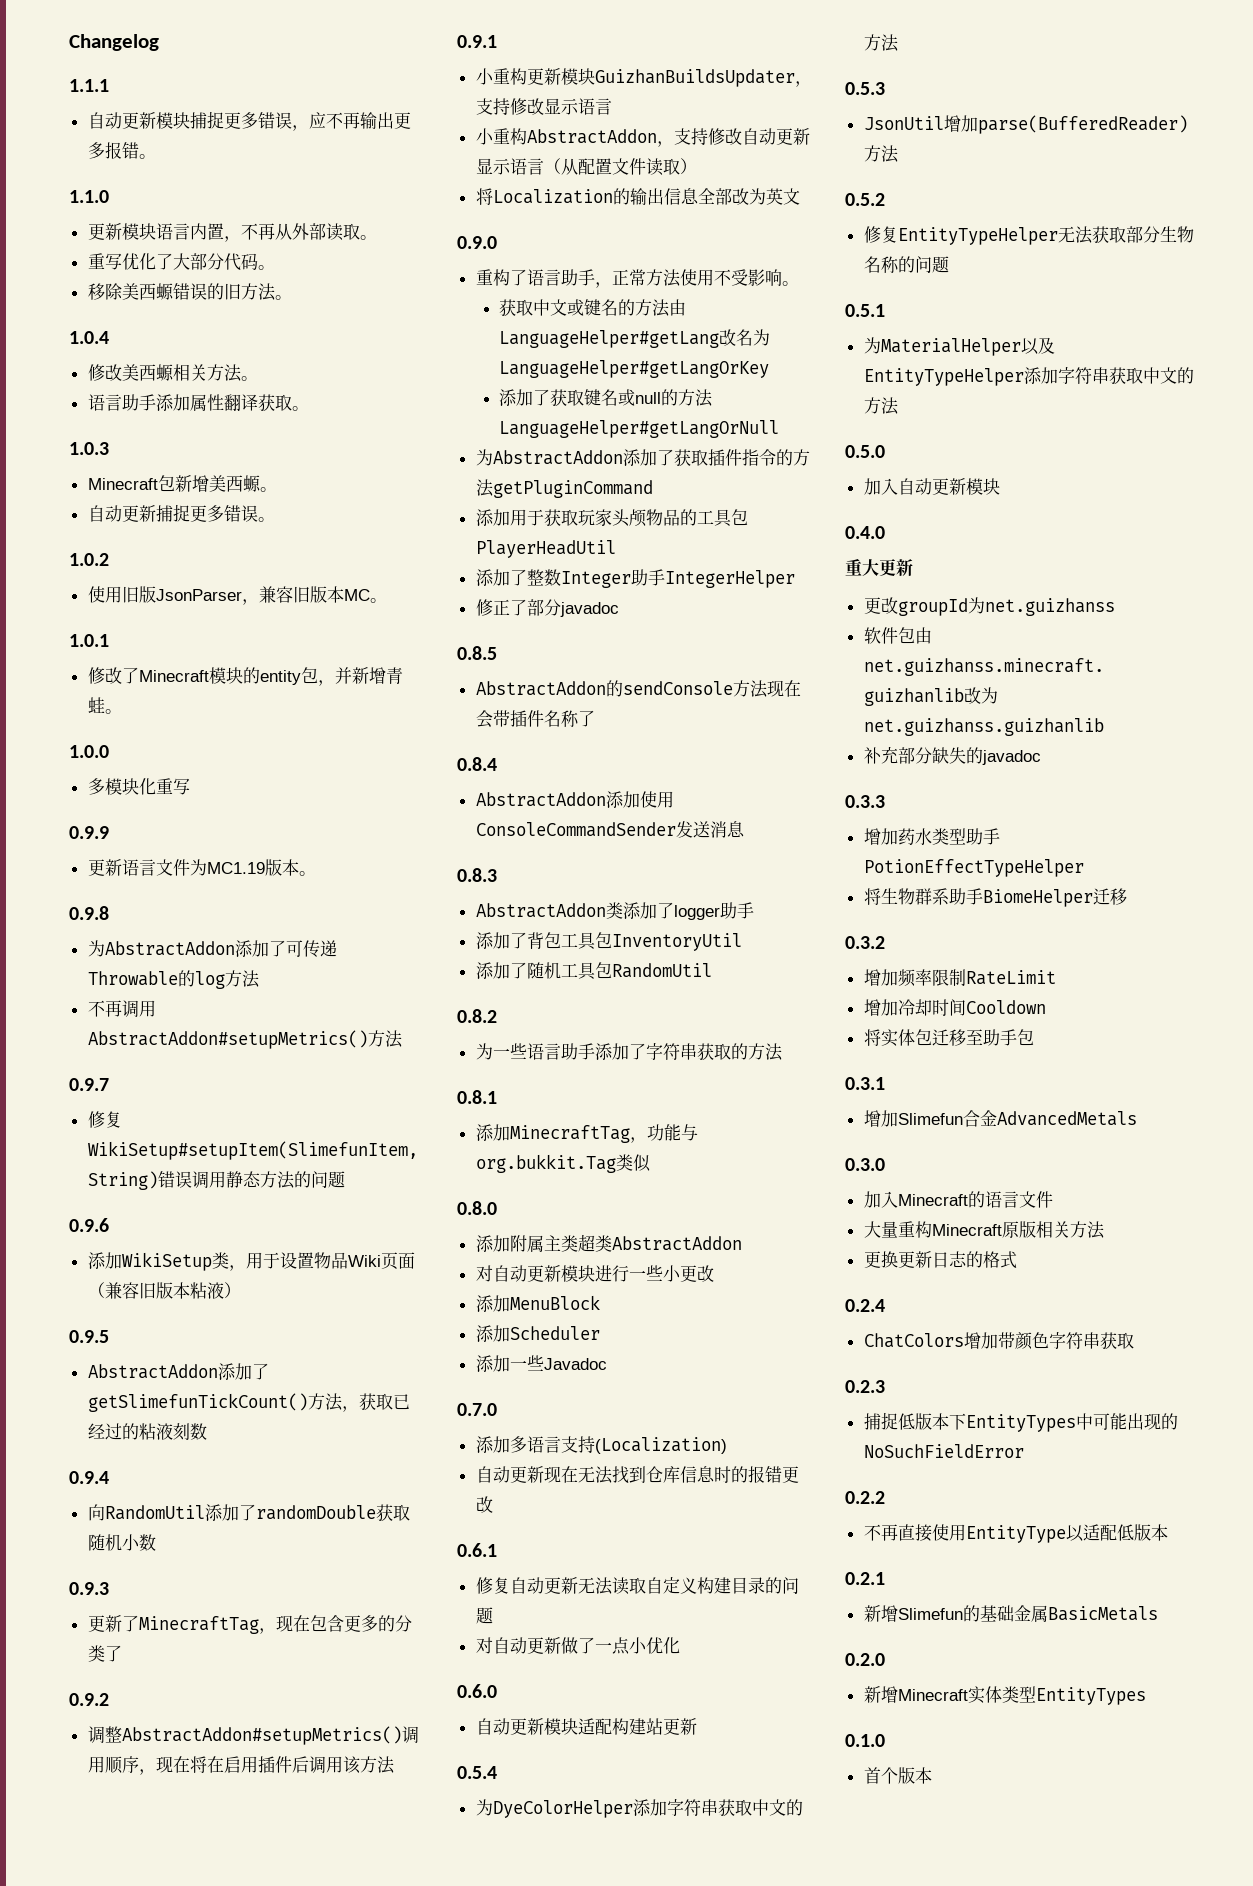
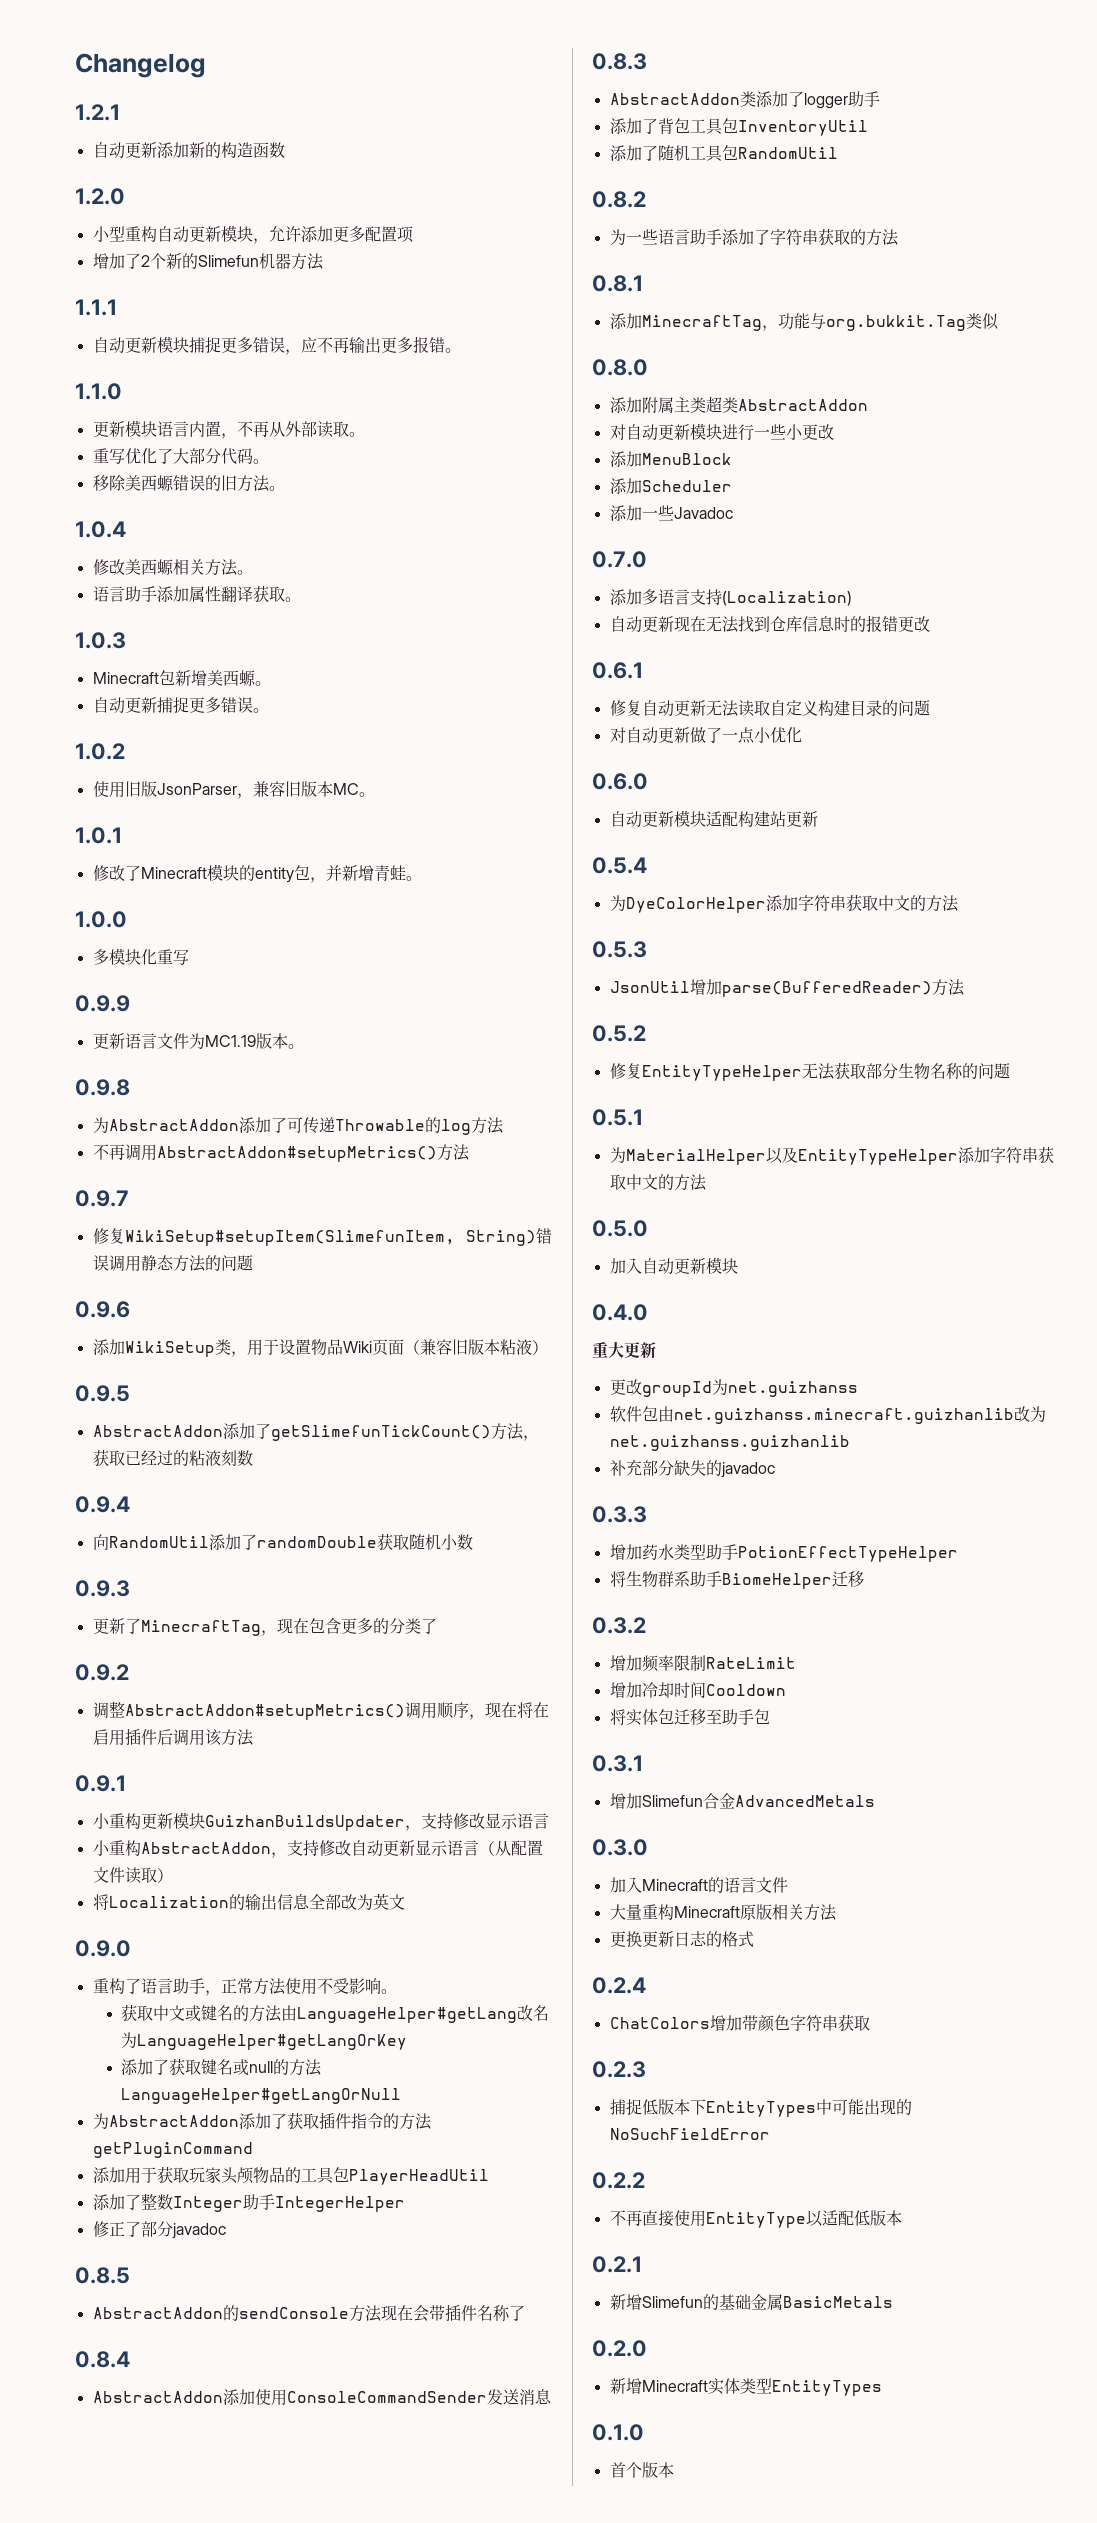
(159, 42) none -> [75,104,120,121] [92,142,285,159] [75,188,125,205] [92,225,414,244] [92,253,324,270] // 1.2.1 // 自动更新添加新的构造函数 // 1.2.0 // 小型重构自动更新模块，允许添加更多配置项 // 增加了2个新的Slimefun机器方法

